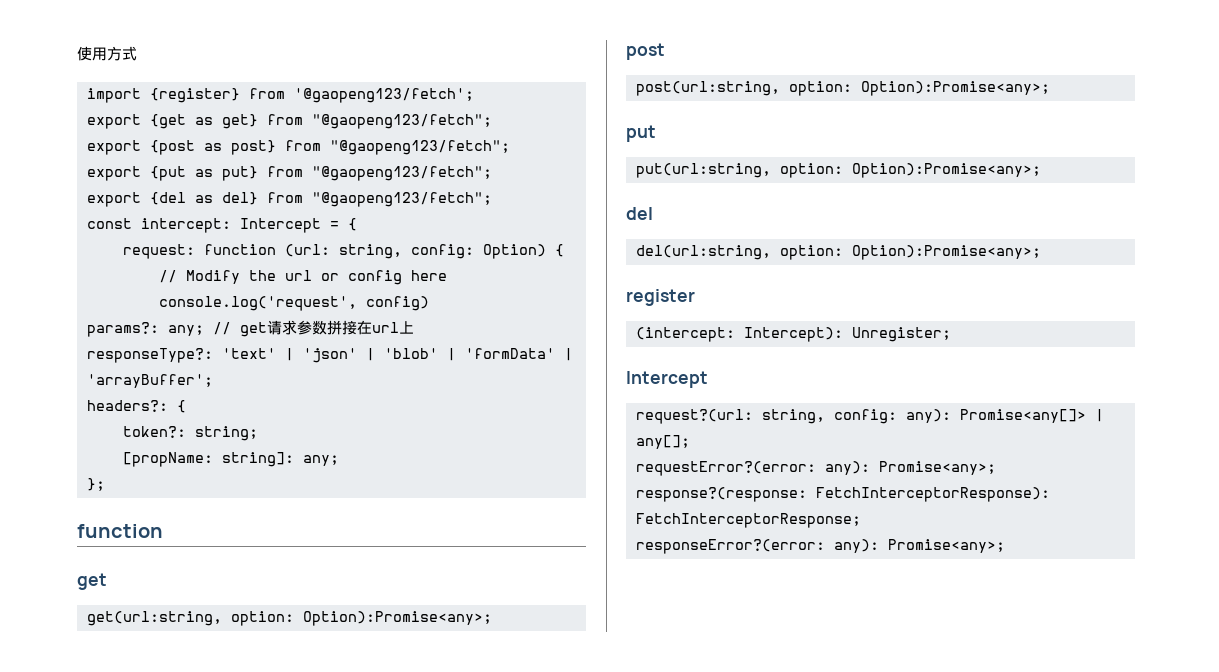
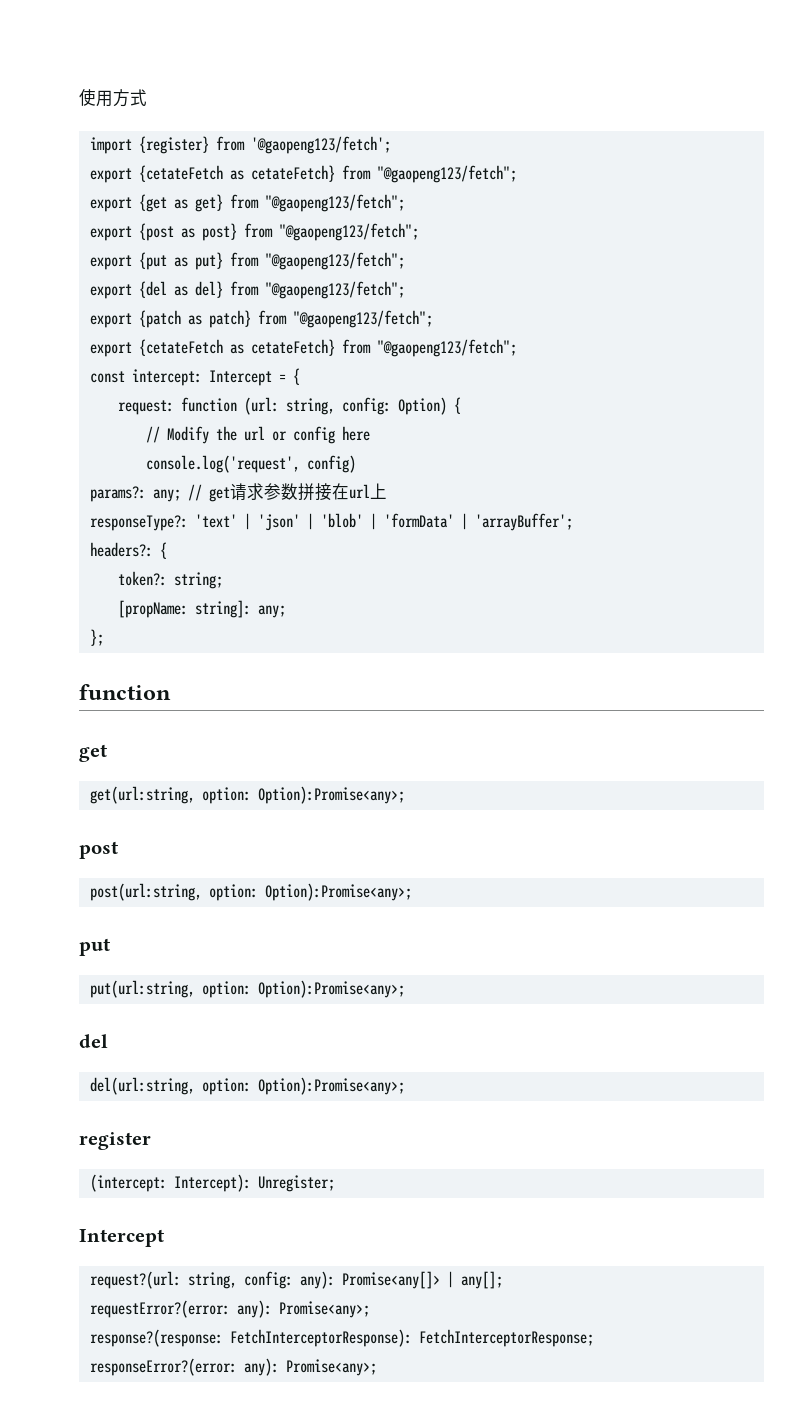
(474, 95) none -> [89,165,517,183] // export {cetateFetch as cetateFetch} from "@gaopeng123/fetch";
(492, 199) none -> [89,310,433,328] [89,339,517,357] // export {patch as patch} from "@gaopeng123/fetch"; // export {cetateFetch as cetateFetch} from "@gaopeng123/fetch";

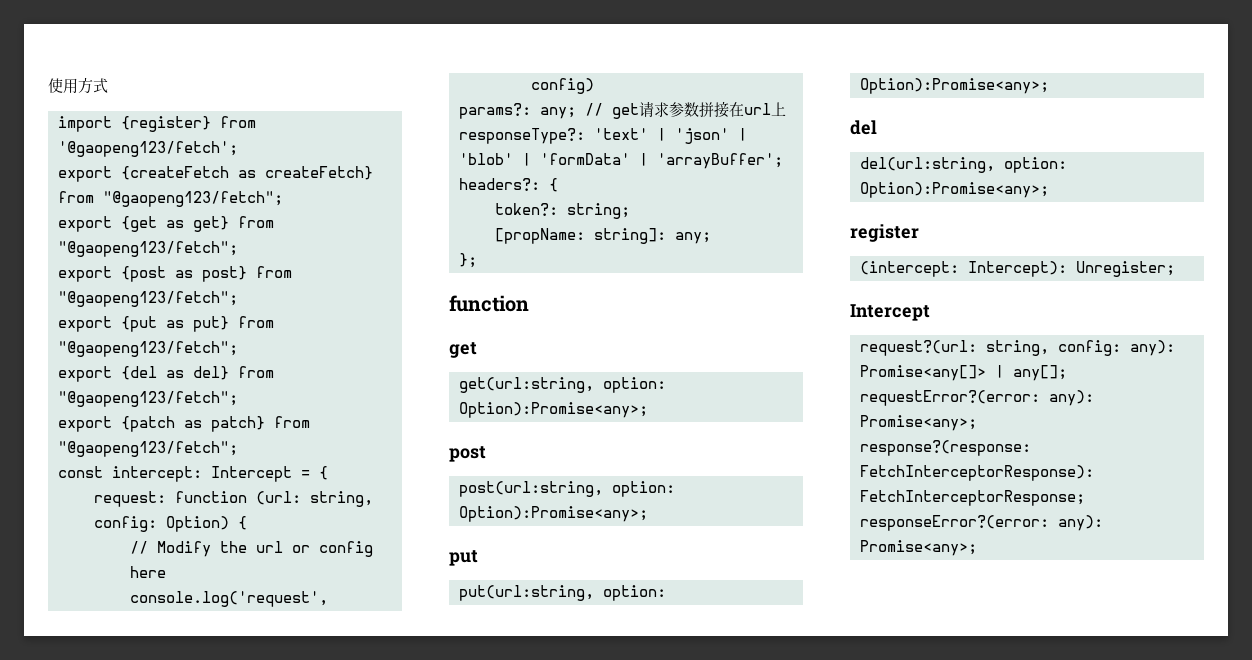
[138,165,335,182] {cetateFetch as cetateFetch} -> [120,166,373,180] {createFetch as createFetch}
[89,339,517,357] // export {cetateFetch as cetateFetch} from "@gaopeng123/fetch"; -> (238, 449) none

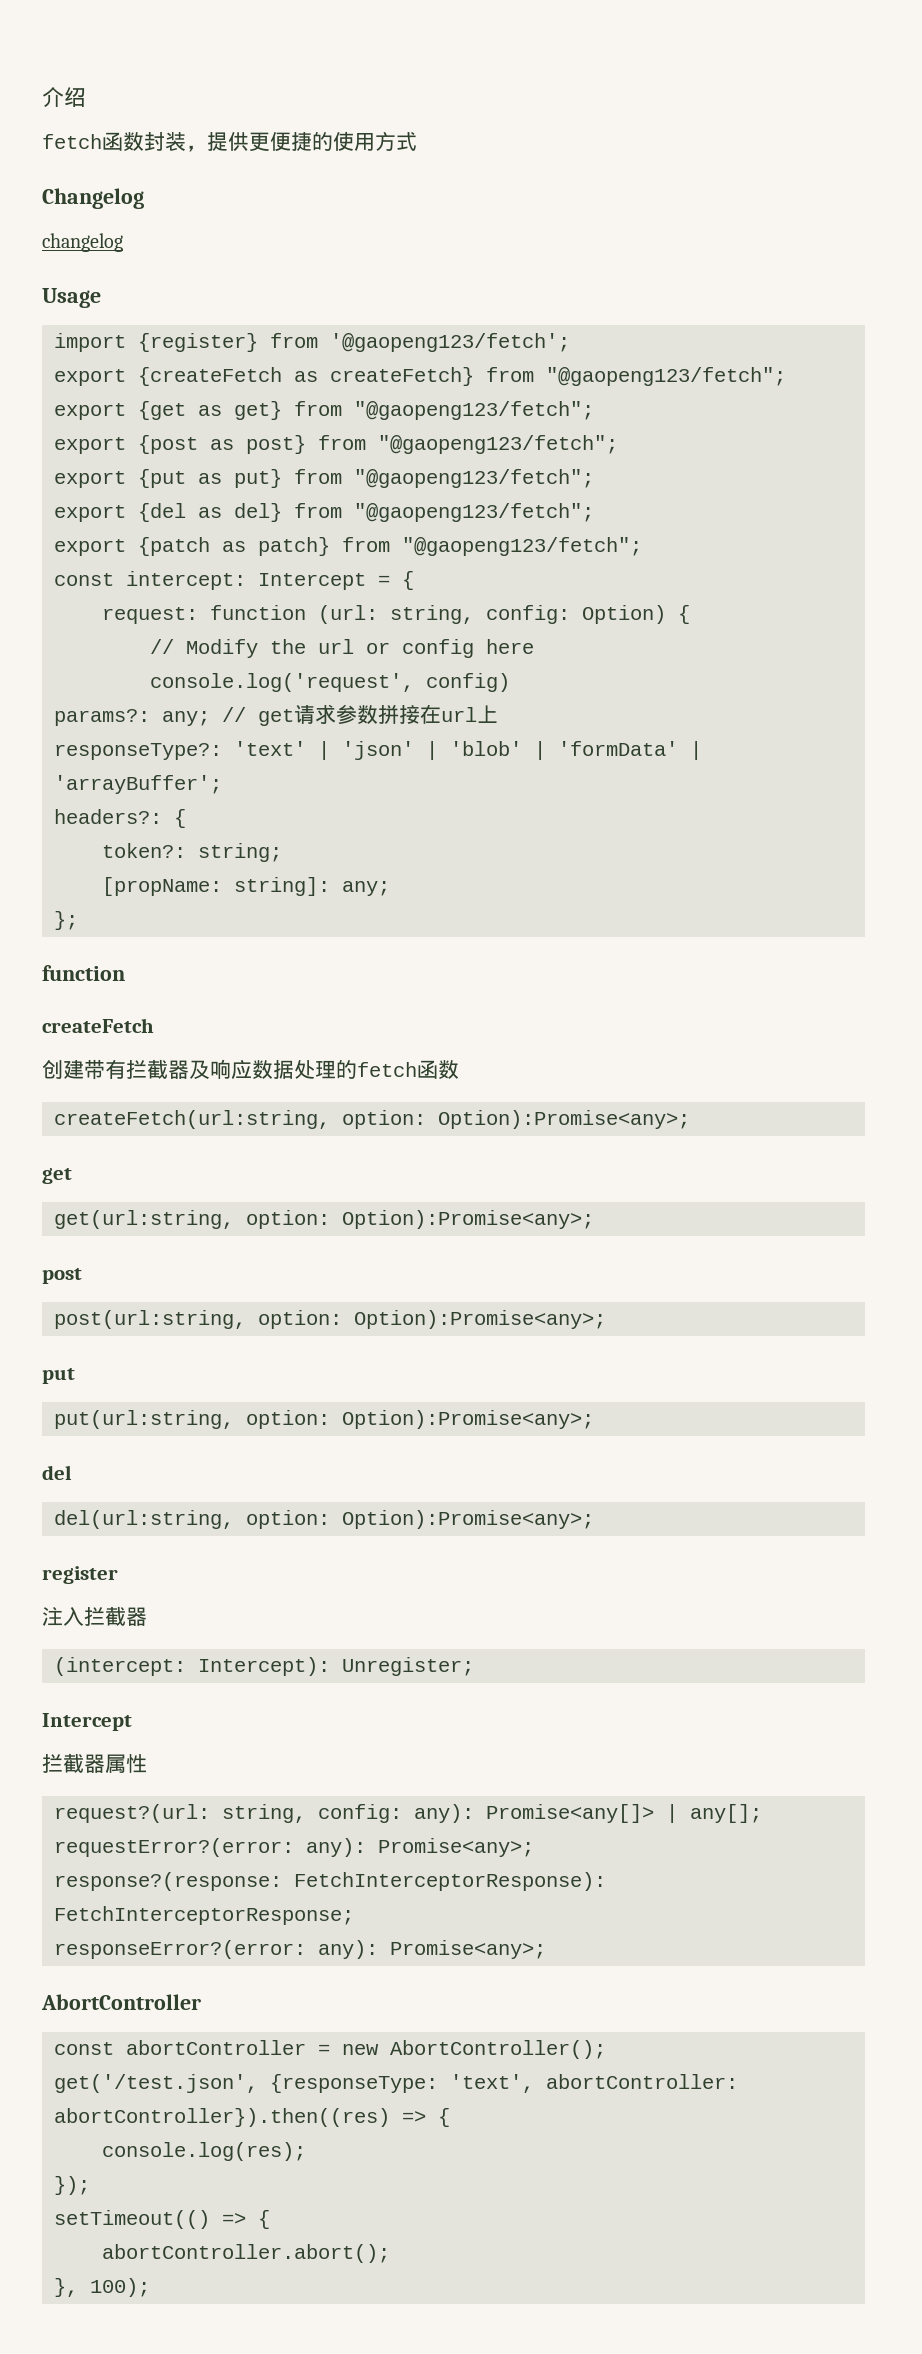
(48, 85) none -> [42,87,86,108] [42,132,333,152] 介绍 // fetch函数封装，提供更便捷的
(108, 85) none -> [42,188,144,209] [42,233,123,252] [42,288,101,308] // Changelog // changelog // Usage
(529, 303) none -> [42,1018,154,1033] [42,1059,459,1080] [54,1110,690,1129] // createFetch // 创建带有拦截器及响应数据处理的fetch函数 // createFetch(url:string, option: Option):Promise<any>;
(919, 233) none -> [42,1606,147,1626] // 注入拦截器
(930, 312) none -> [42,1753,147,1773] // 拦截器属性
(977, 548) none -> [41,1994,201,2010] [54,2040,606,2059] [54,2074,738,2093] [54,2108,450,2127] [102,2142,306,2161] [54,2176,90,2195] [54,2210,270,2229] [102,2244,390,2263] [54,2278,150,2297] // AbortController // const abortController = new AbortController(); // get('/test.json', {responseType: 'text', abortController: abortController}).then((res) => { // console.log(res); // }); // setTimeout(() => { // abortController.abort(); // }, 100);

